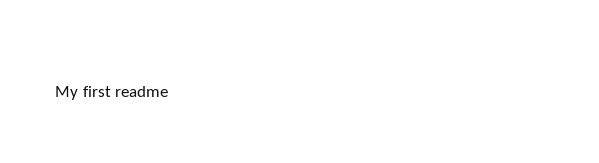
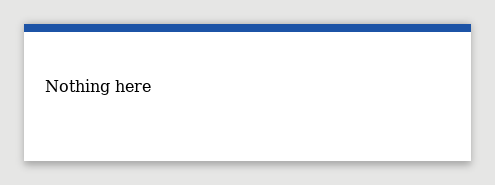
[55,86,169,100] My first readme -> [45,79,151,95] Nothing here

